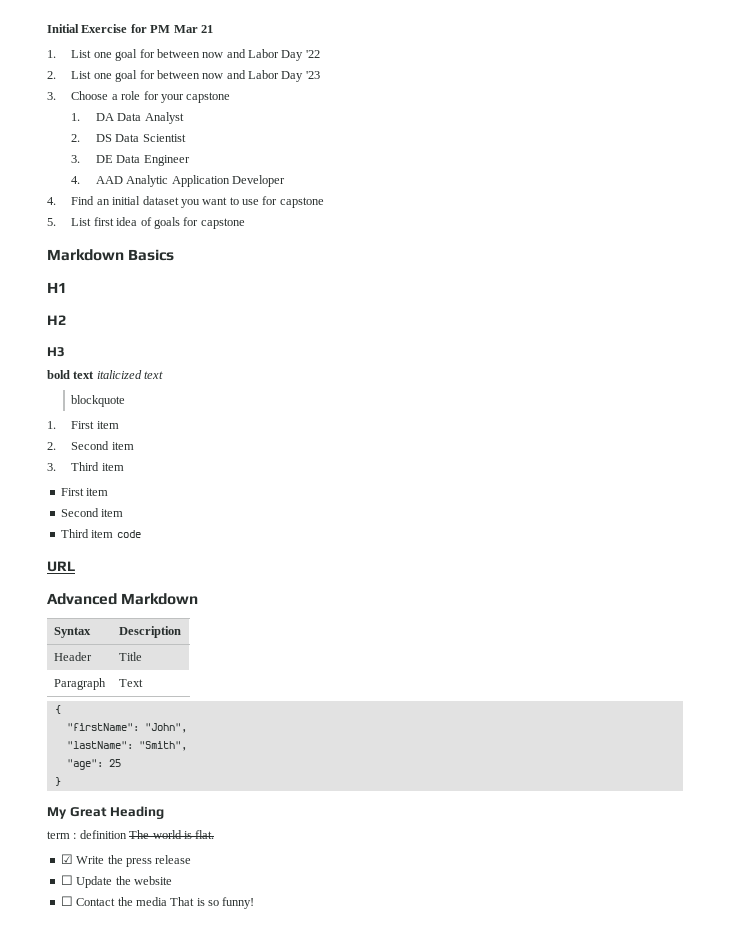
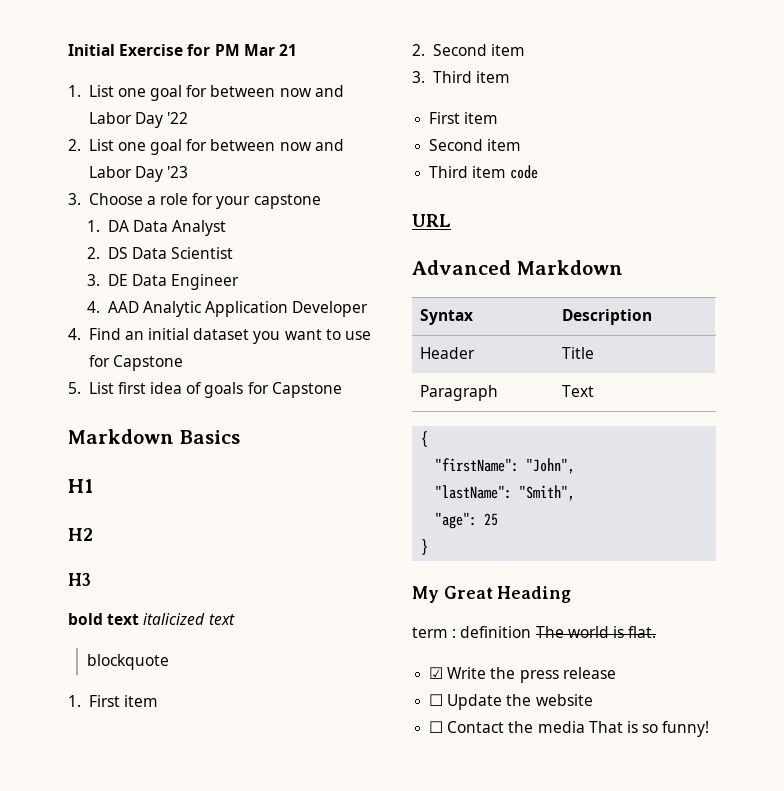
[279,197,324,208] capstone -> [112,355,183,371] Capstone
[200,218,245,229] capstone -> [271,382,342,398] Capstone

